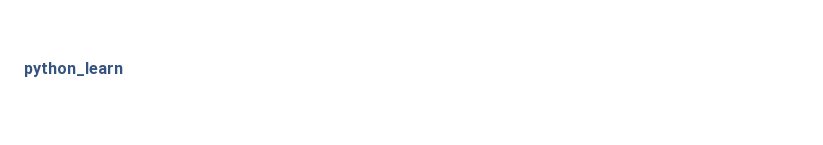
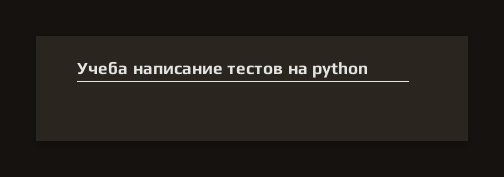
[24,62,123,77] python_learn -> [77,61,369,78] Учеба написание тестов на python

